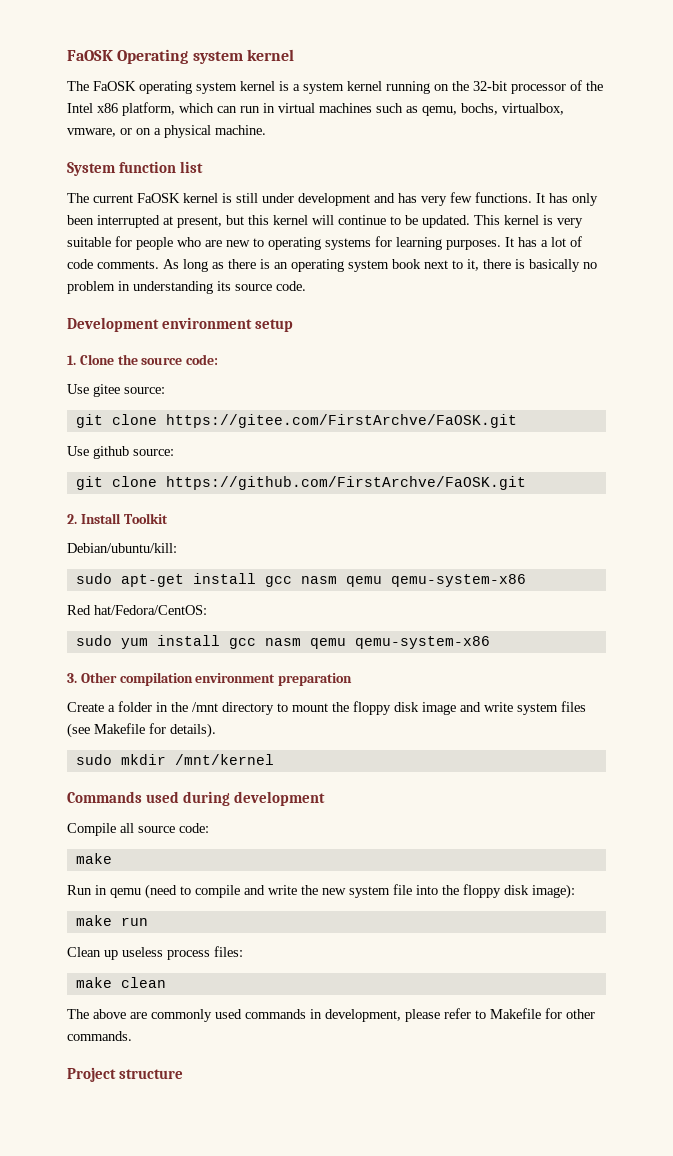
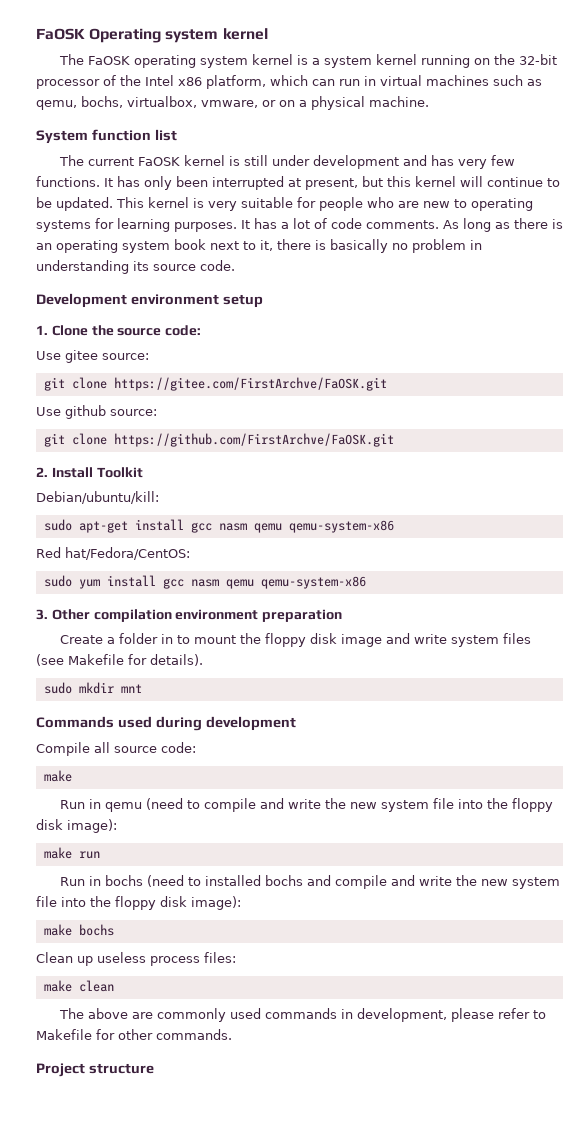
[171,702,274,715] the /mnt directory -> (174, 639) none
[174,754,274,765] /mnt/kernel -> [120,684,142,693] mnt
(148, 921) none -> [60,875,561,889] [36,896,241,910] [43,924,114,936] // Run in bochs (need to installed bochs and compile and write the new system file into the floppy disk image): // make bochs

